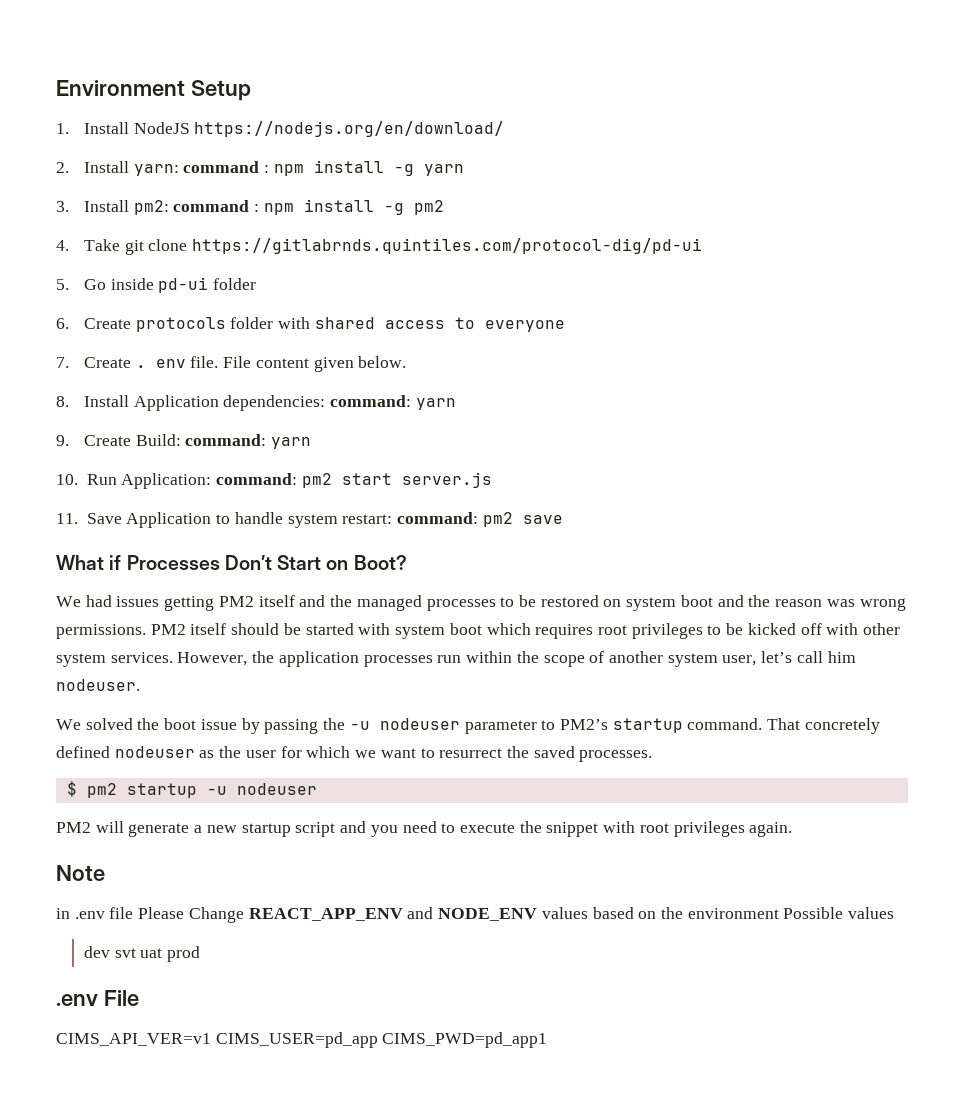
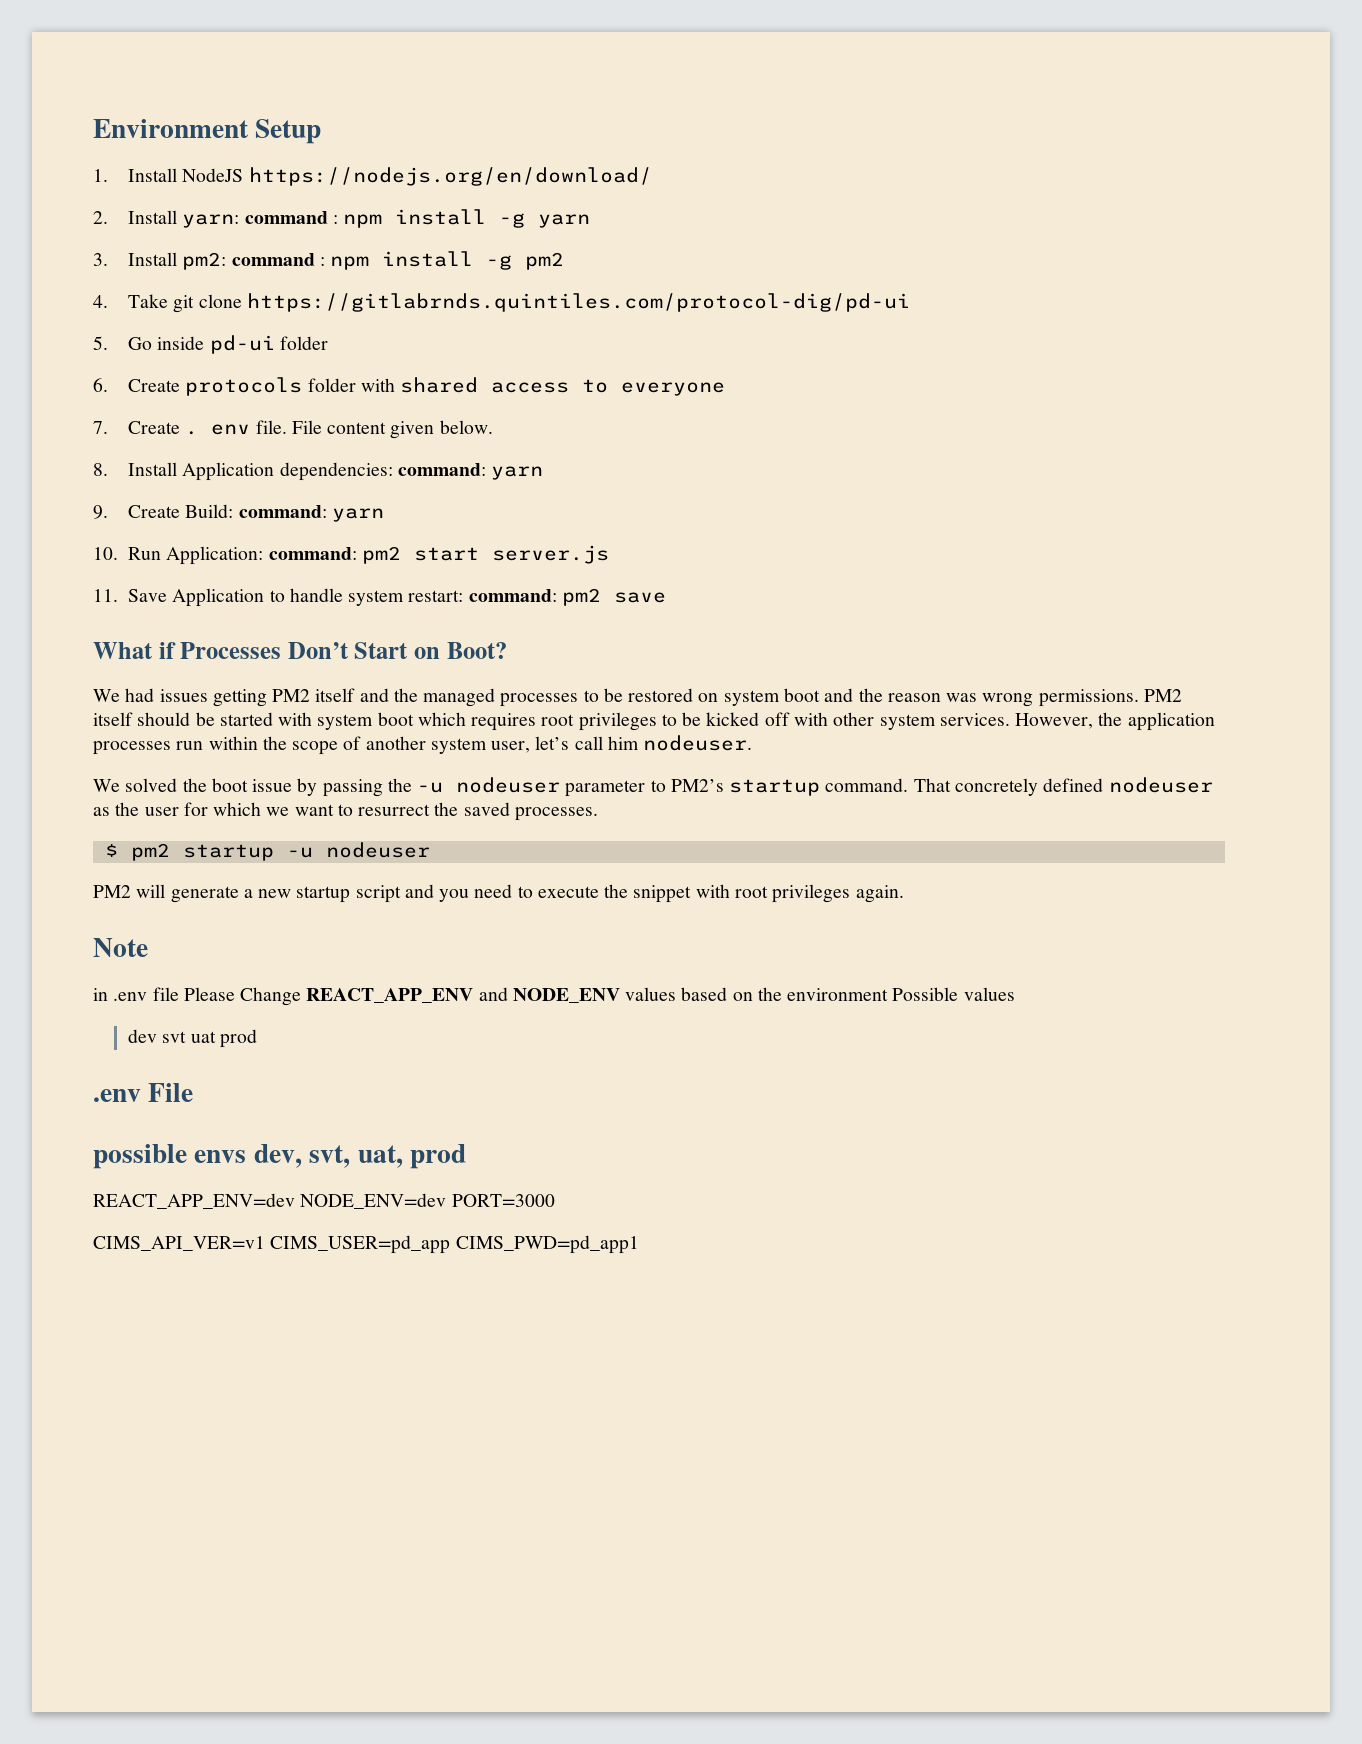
(139, 998) none -> [93,1144,467,1169] [93,1193,555,1209] // possible envs dev, svt, uat, prod // REACT_APP_ENV=dev NODE_ENV=dev PORT=3000

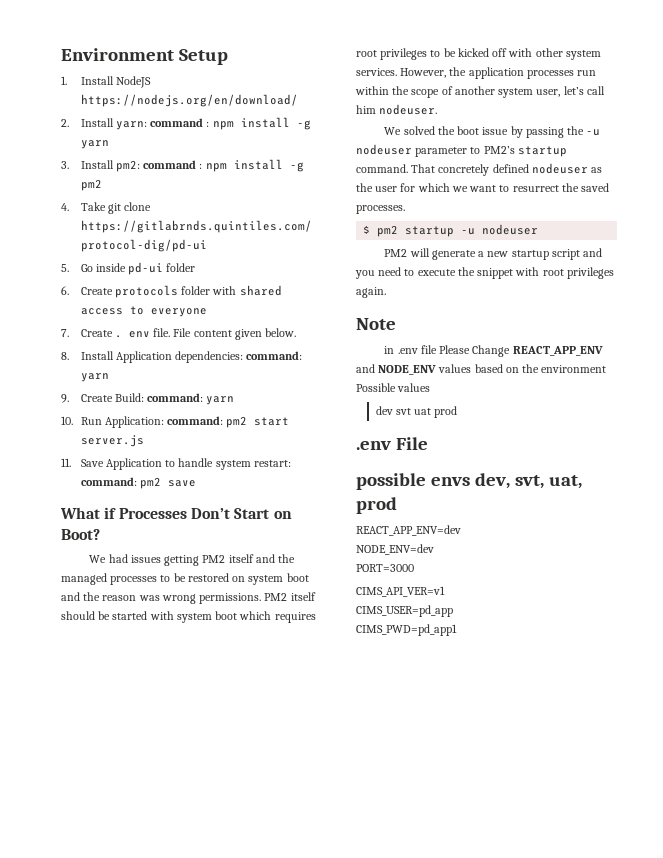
(295, 1201) none -> (461, 530) //
(447, 1201) none -> (434, 549) //
(265, 1243) none -> (445, 591) //
(451, 1244) none -> (453, 611) //

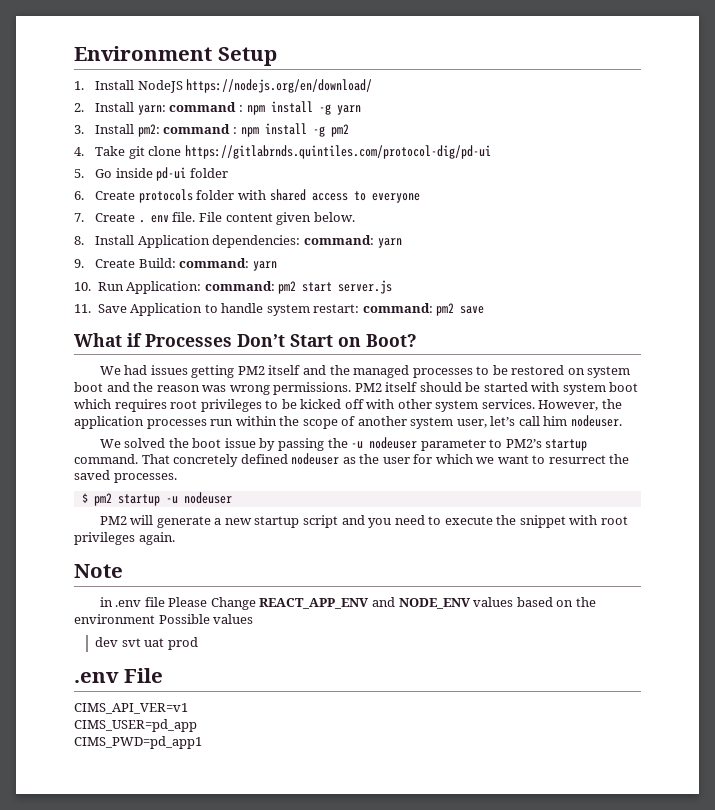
[356,473,582,490] [356,497,397,514] [356,525,461,536] [356,544,434,555] [356,564,414,572] // possible envs dev, svt, uat, prod // REACT_APP_ENV=dev // NODE_ENV=dev // PORT=3000 -> (163, 675) none

